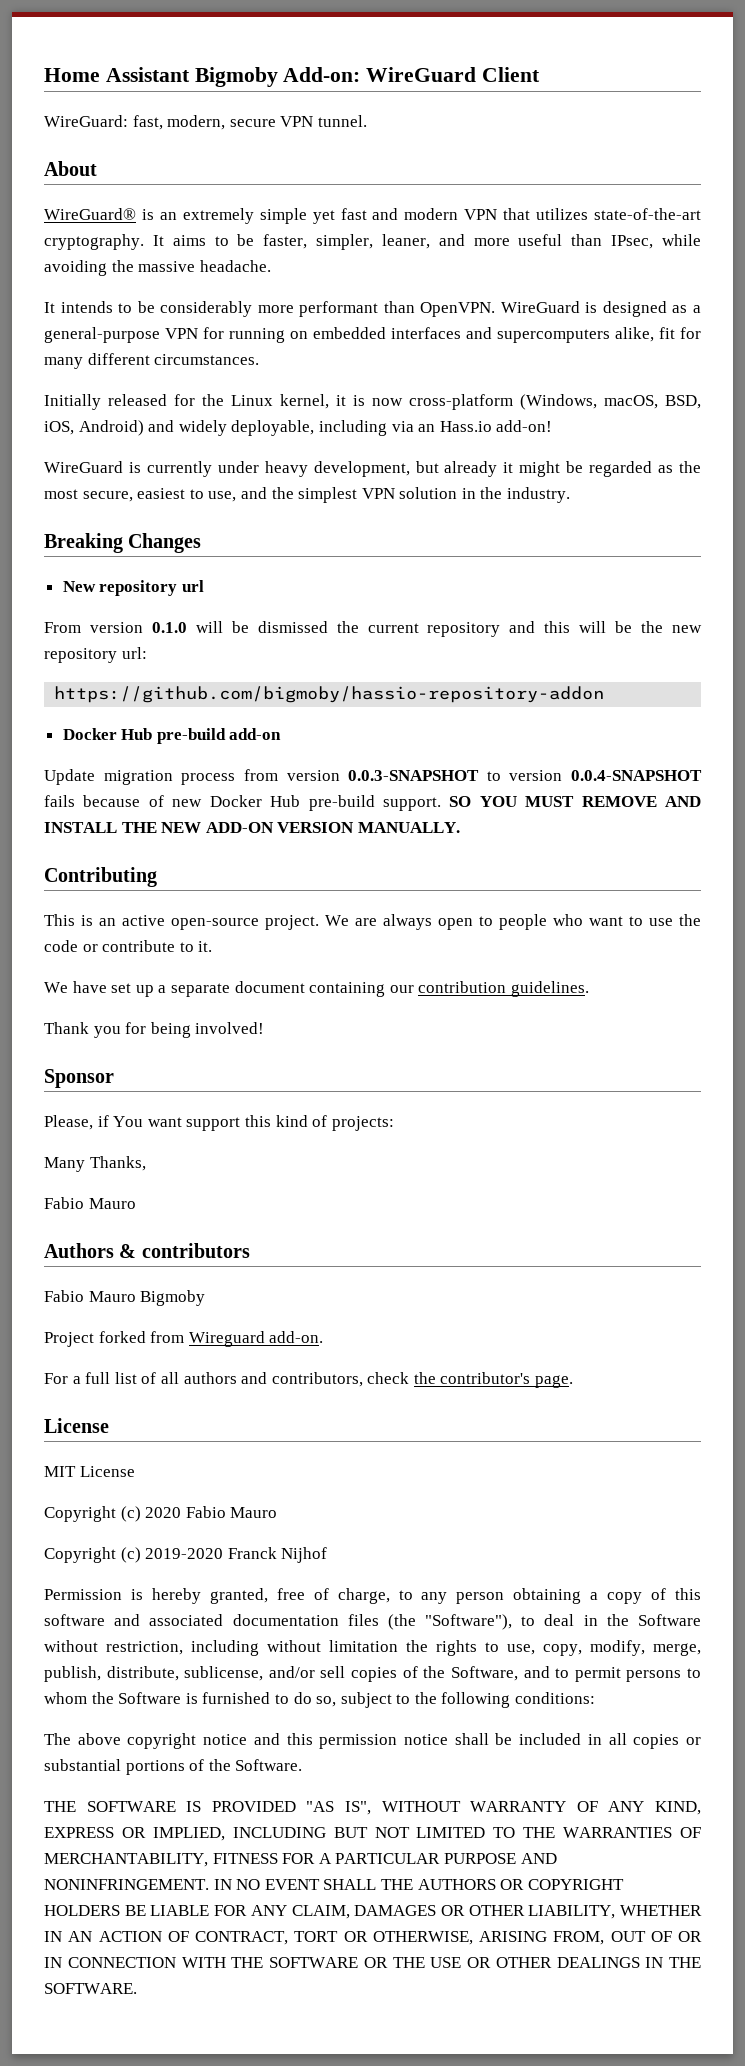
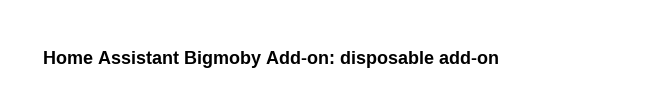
[366,67,541,82] [44,115,367,130] [44,161,97,176] [44,208,702,224] [44,234,701,250] [44,260,271,276] [44,301,701,317] [44,327,701,343] [44,353,260,369] [44,394,701,410] [44,420,553,436] [44,461,701,477] [44,487,571,503] [44,533,202,553] [62,580,204,596] [44,621,703,637] [44,647,147,663] [54,686,605,703] [62,728,282,744] [44,769,702,785] [44,795,701,811] [44,822,460,833] [44,867,157,887] [44,914,701,930] [44,940,213,952] [44,981,589,997] [44,1022,265,1038] [44,1069,114,1088] [44,1115,394,1131] [44,1156,146,1172] [44,1197,136,1209] [44,1243,250,1258] [44,1290,206,1306] [44,1331,324,1347] [44,1372,574,1388] [44,1418,109,1433] [44,1466,135,1477] [44,1506,278,1522] [44,1547,328,1563] [44,1588,702,1604] [44,1614,701,1630] [44,1640,701,1656] [44,1666,701,1682] [44,1692,596,1708] [44,1733,701,1749] [44,1759,303,1775] [44,1801,702,1815] [44,1827,701,1841] [44,1853,557,1867] [44,1879,624,1890] [44,1905,702,1919] [44,1931,702,1945] [44,1957,701,1968] [44,1983,137,1994] WireGuard Client // WireGuard: fast, modern, secure VPN tunnel. // About // WireGuard® is an extremely simple yet fast and modern VPN that utilizes state-of-the-art cryptography. It aims to be faster, simpler, leaner, and more useful than IPsec, while avoiding the massive headache. // It intends to be considerably more performant than OpenVPN. WireGuard is designed as a general-purpose VPN for running on embedded interfaces and supercomputers alike, fit for many different circumstances. // Initially released for the Linux kernel, it is now cross-platform (Windows, macOS, BSD, iOS, Android) and widely deployable, including via an Hass.io add-on! // WireGuard is currently under heavy development, but already it might be regarded as the most secure, easiest to use, and the simplest VPN solution in the industry. // Breaking Changes // New repository url // From version 0.1.0 will be dismissed the current repository and this will be the new repository url: // https://github.com/bigmoby/hassio-repository-addon // Docker Hub pre-build add-on // Update migration process from version 0.0.3-SNAPSHOT to version 0.0.4-SNAPSHOT fails because of new Docker Hub pre-build support. SO YOU MUST REMOVE AND INSTALL THE NEW ADD-ON VERSION MANUALLY. // Contributing // This is an active open-source project. We are always open to people who want to use the code or contribute to it. // We have set up a separate document containing our contribution guidelines. // Thank you for being involved! // Sponsor // Please, if You want support this kind of projects: // Many Thanks, // Fabio Mauro // Authors & contributors // Fabio Mauro Bigmoby // Project forked from Wireguard add-on. // For a full list of all authors and contributors, check the contributor's page. // License // MIT License // Copyright (c) 2020 Fabio Mauro // Copyright (c) 2019-2020 Franck Nijhof // Permission is hereby granted, free of charge, to any person obtaining a copy of this software and associated documentation files (the "Software"), to deal in the Software without restriction, including without limitation the rights to use, copy, modify, merge, publish, distribute, sublicense, and/or sell copies of the Software, and to permit persons to whom the Software is furnished to do so, subject to the following conditions: // The above copyright notice and this permission notice shall be included in all copies or substantial portions of the Software. // THE SOFTWARE IS PROVIDED "AS IS", WITHOUT WARRANTY OF ANY KIND, EXPRESS OR IMPLIED, INCLUDING BUT NOT LIMITED TO THE WARRANTIES OF MERCHANTABILITY, FITNESS FOR A PARTICULAR PURPOSE AND NONINFRINGEMENT. IN NO EVENT SHALL THE AUTHORS OR COPYRIGHT HOLDERS BE LIABLE FOR ANY CLAIM, DAMAGES OR OTHER LIABILITY, WHETHER IN AN ACTION OF CONTRACT, TORT OR OTHERWISE, ARISING FROM, OUT OF OR IN CONNECTION WITH THE SOFTWARE OR THE USE OR OTHER DEALINGS IN THE SOFTWARE. -> [340,51,499,68] disposable add-on

